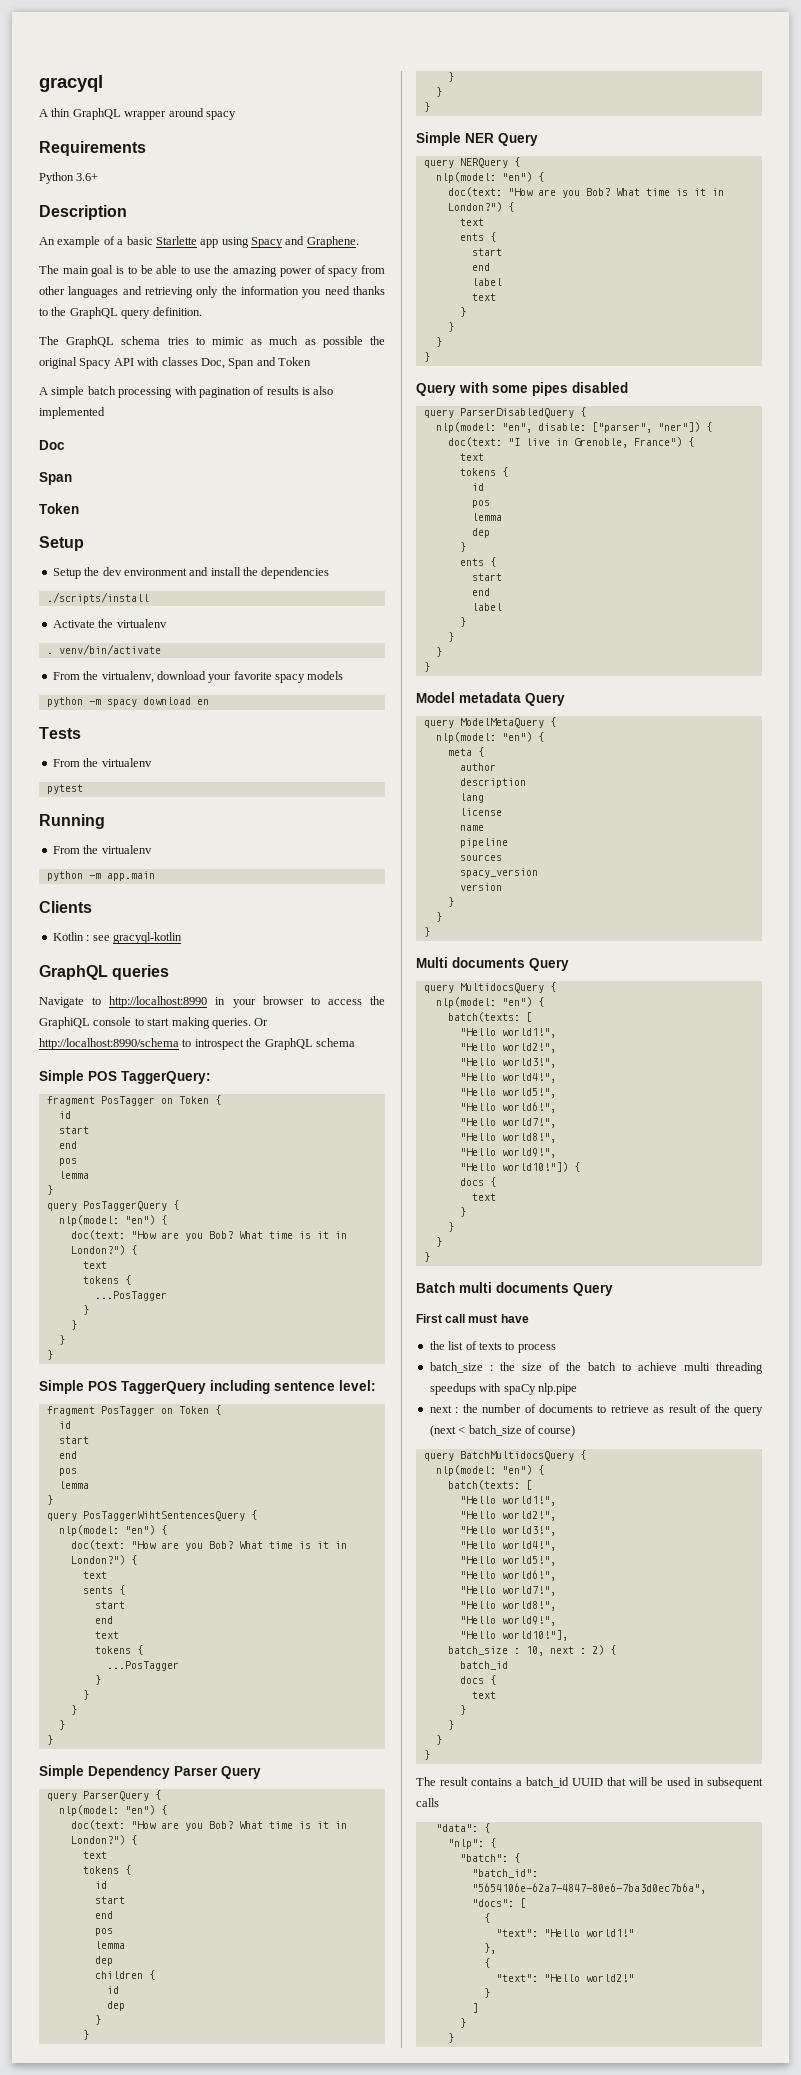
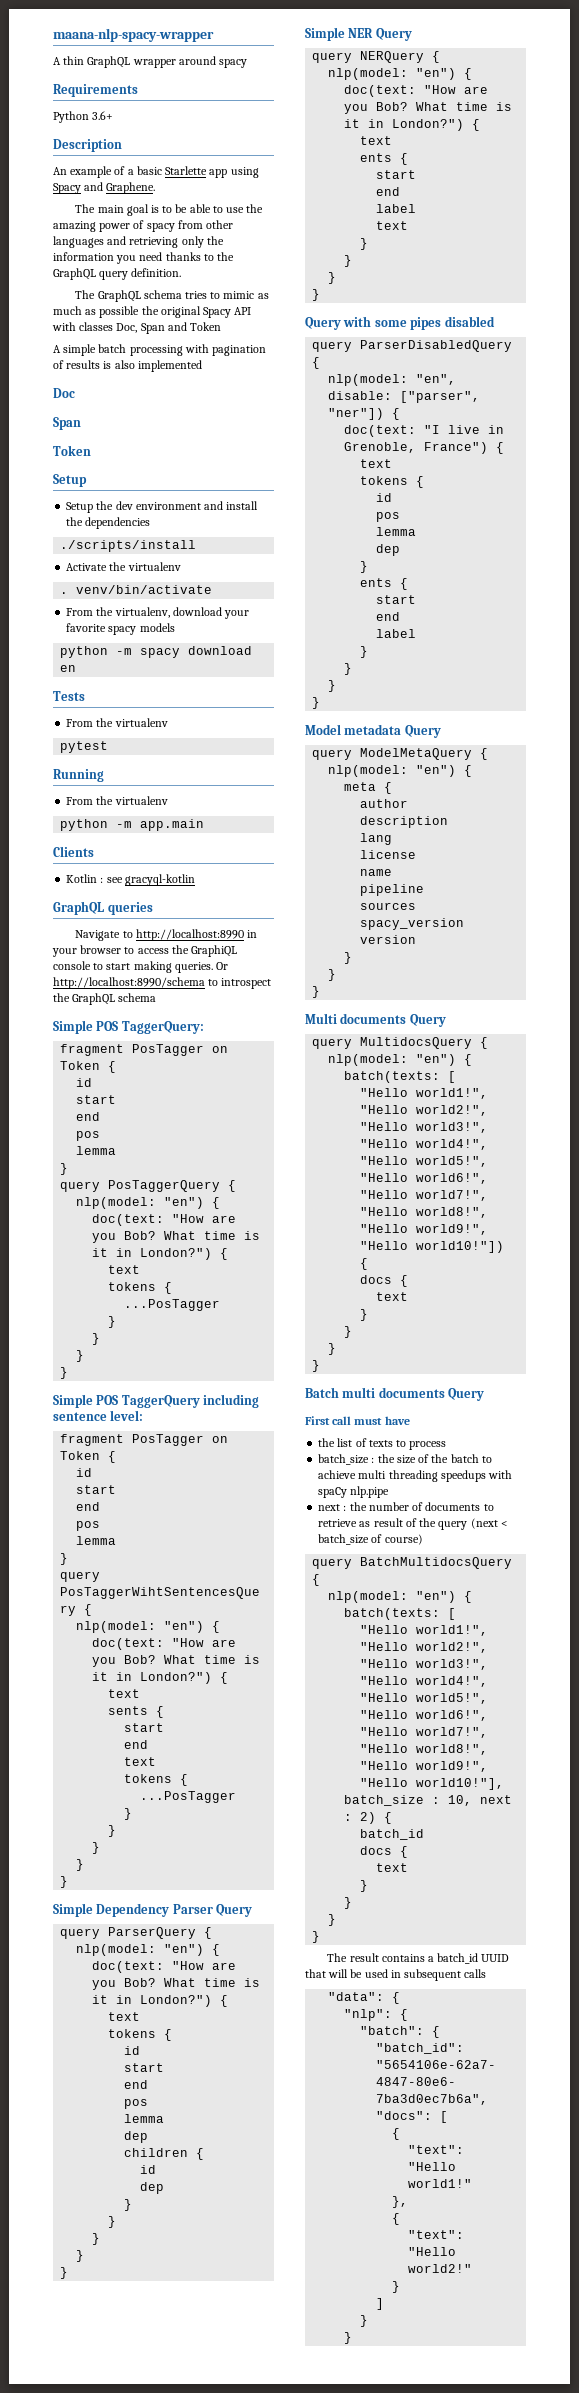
[39,75,103,92] gracyql -> [53,28,214,42] maana-nlp-spacy-wrapper

